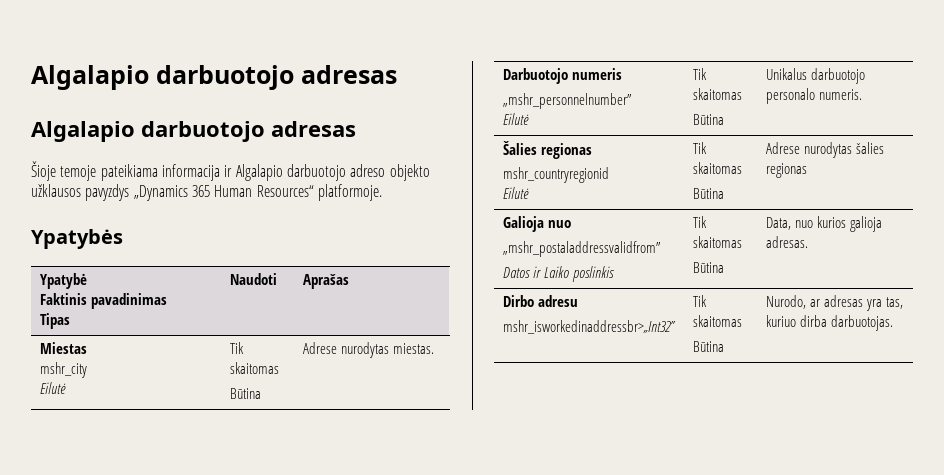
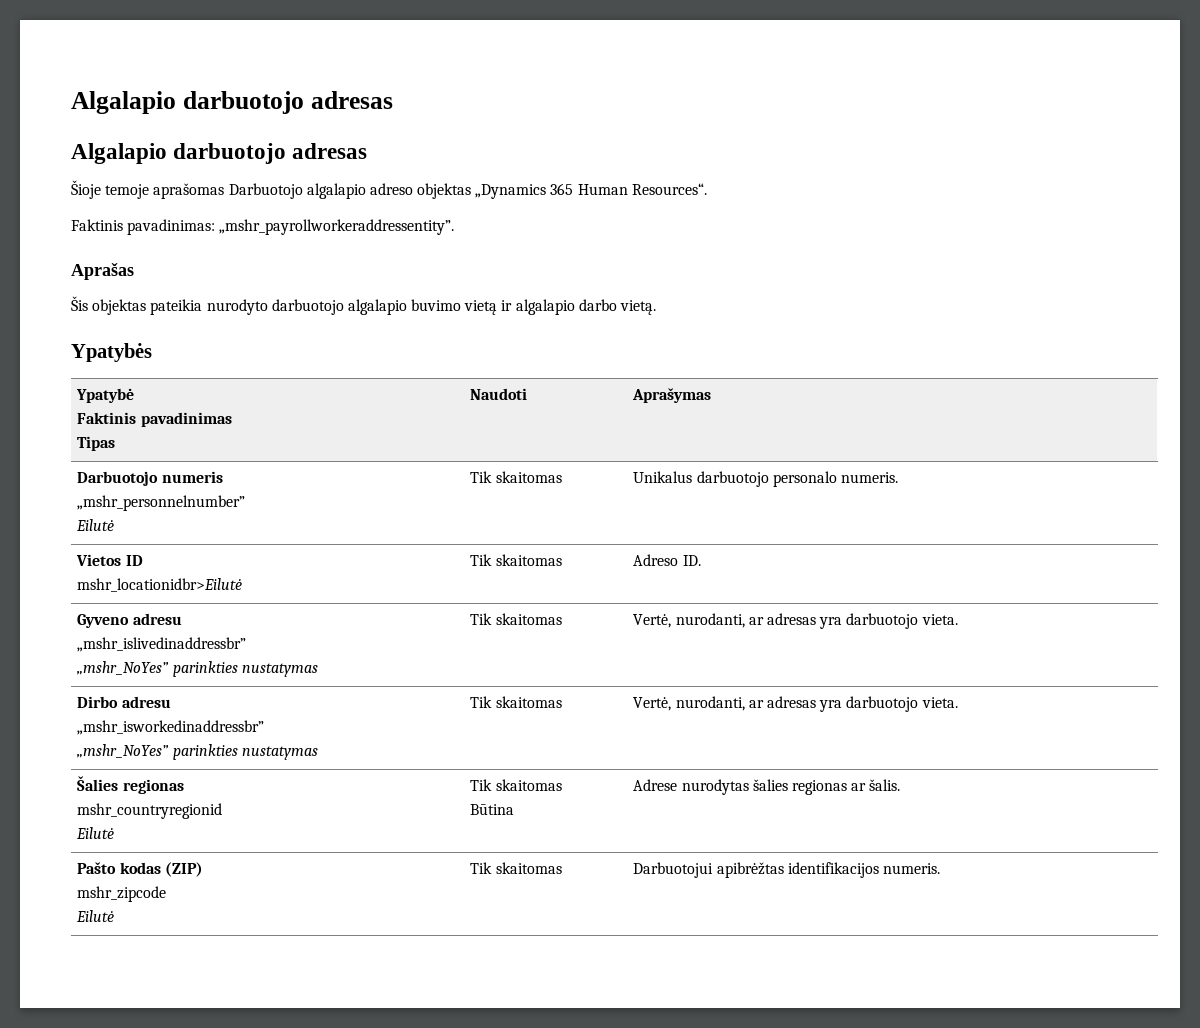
[100,164,430,181] [31,184,382,201] pateikiama informacija ir Algalapio darbuotojo adreso objekto užklausos pavyzdys „Dynamics 365 Human Resources“ platformoje. -> [153,183,707,199] [71,219,455,235] [71,263,134,280] [71,296,657,315] aprašomas Darbuotojo algalapio adreso objektas „Dynamics 365 Human Resources“. // Faktinis pavadinimas: „mshr_payrollworkeraddressentity”. // Aprašas // Šis objektas pateikia nurodyto darbuotojo algalapio buvimo vietą ir algalapio darbo vietą.
[303,274,350,289] [40,342,88,354] [40,362,88,378] [40,382,67,394] [230,342,245,354] [230,362,280,374] [230,388,262,399] [303,342,435,358] Aprašas // Miestas // mshr_city // Eilutė | Tik skaitomas // Būtina | Adrese nurodytas miestas. -> [632,388,712,403] Aprašymas
[693,114,725,125] // Būtina -> (562, 477) none
(863, 94) none -> [76,554,143,566] [77,578,243,592] [470,554,562,566] [633,554,701,566] [77,613,182,628] [77,637,247,652] [77,661,318,677] [470,613,562,625] [633,613,958,629] [77,696,171,708] [77,720,265,735] [77,744,318,760] [470,696,562,708] [633,696,958,712] // Vietos ID // mshr_locationidbr>Eilutė | Tik skaitomas | Adreso ID. // Gyveno adresu // „mshr_islivedinaddressbr” // „mshr_NoYes” parinkties nustatymas | Tik skaitomas | Vertė, nurodanti, ar adresas yra darbuotojo vieta. // Dirbo adresu // „mshr_isworkedinaddressbr” // „mshr_NoYes” parinkties nustatymas | Tik skaitomas | Vertė, nurodanti, ar adresas yra darbuotojo vieta.
[503,216,572,232] [503,241,662,257] [503,266,614,282] [693,216,708,228] [693,236,743,248] [693,262,725,273] [766,216,882,232] [766,236,809,248] [503,295,579,307] [503,320,677,334] [693,295,708,307] [693,315,743,327] [693,341,725,352] [766,295,903,311] [766,315,894,331] // Galioja nuo // „mshr_postaladdressvalidfrom” // Datos ir Laiko poslinkis | Tik skaitomas // Būtina | Data, nuo kurios galioja adresas. // Dirbo adresu // mshr_isworkedinaddressbr>„Int32” | Tik skaitomas // Būtina | Nurodo, ar adresas yra tas, kuriuo dirba darbuotojas. -> [851,779,901,791] [77,862,203,877] [77,886,167,902] [76,910,115,922] [470,862,562,874] [633,862,940,878] ar šalis. // Pašto kodas (ZIP) // mshr_zipcode // Eilutė | Tik skaitomas | Darbuotojui apibrėžtas identifikacijos numeris.

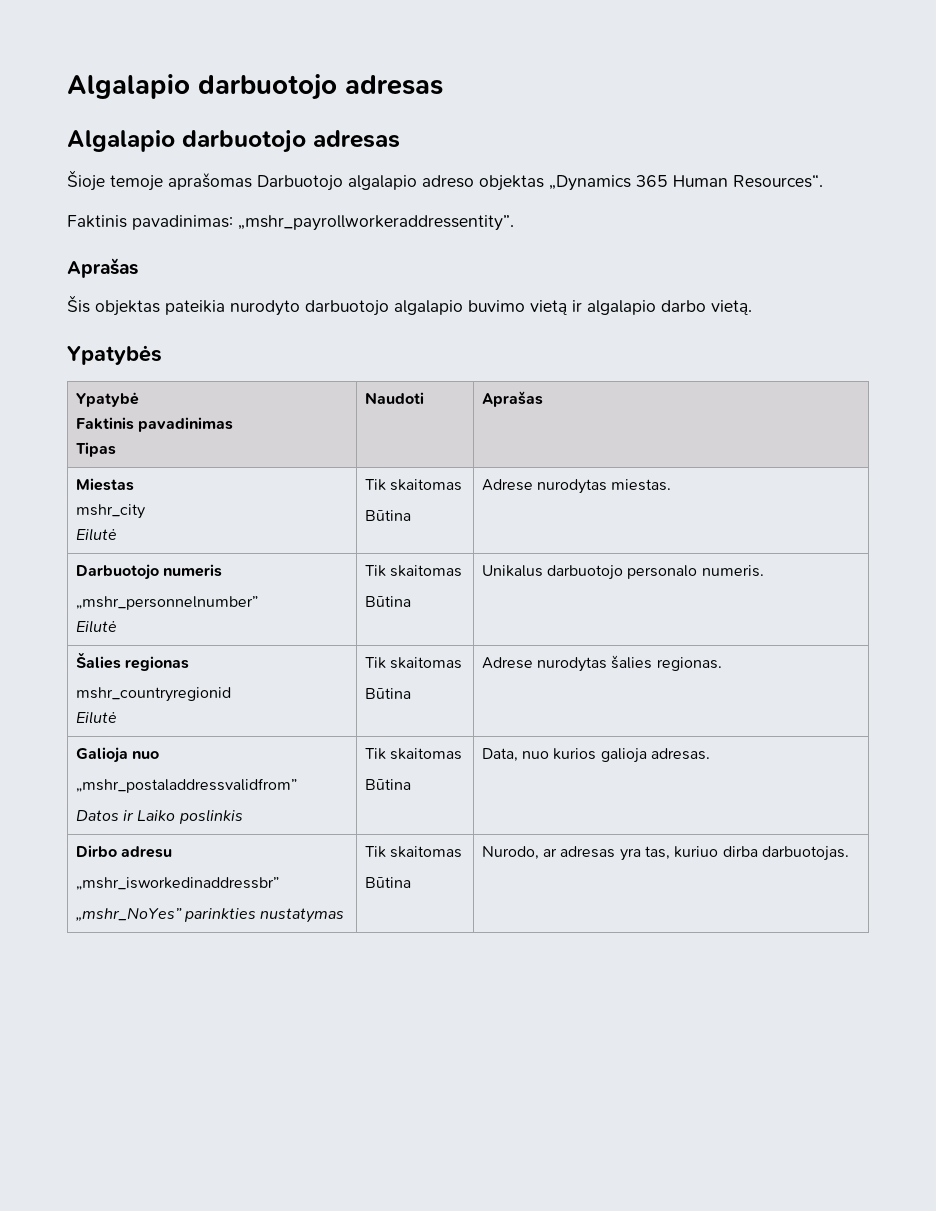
[632,388,712,403] Aprašymas -> [481,391,543,407] [75,478,134,491] [75,504,145,519] [75,528,117,541] [364,479,463,491] [364,510,411,521] [481,479,672,494] Aprašas // Miestas // mshr_city // Eilutė | Tik skaitomas // Būtina | Adrese nurodytas miestas.
(562, 477) none -> [364,596,411,607] // Būtina
[76,554,143,566] [77,578,243,592] [470,554,562,566] [633,554,701,566] [77,613,182,628] [77,637,247,652] [77,661,318,677] [470,613,562,625] [633,613,958,629] [77,696,171,708] [77,720,265,735] [77,744,318,760] [470,696,562,708] [633,696,958,712] // Vietos ID // mshr_locationidbr>Eilutė | Tik skaitomas | Adreso ID. // Gyveno adresu // „mshr_islivedinaddressbr” // „mshr_NoYes” parinkties nustatymas | Tik skaitomas | Vertė, nurodanti, ar adresas yra darbuotojo vieta. // Dirbo adresu // „mshr_isworkedinaddressbr” // „mshr_NoYes” parinkties nustatymas | Tik skaitomas | Vertė, nurodanti, ar adresas yra darbuotojo vieta. -> (764, 571) none
[791,779,901,795] [77,862,203,877] [77,886,167,902] [76,910,115,922] [470,862,562,874] [633,862,940,878] regionas ar šalis. // Pašto kodas (ZIP) // mshr_zipcode // Eilutė | Tik skaitomas | Darbuotojui apibrėžtas identifikacijos numeris. -> [656,657,722,671] [75,747,160,763] [75,778,297,793] [75,809,243,824] [364,748,463,760] [364,779,411,790] [481,748,711,763] [75,845,173,858] [75,877,279,890] [75,907,345,923] [364,846,463,858] [364,877,411,888] [481,846,850,861] regionas. // Galioja nuo // „mshr_postaladdressvalidfrom” // Datos ir Laiko poslinkis | Tik skaitomas // Būtina | Data, nuo kurios galioja adresas. // Dirbo adresu // „mshr_isworkedinaddressbr” // „mshr_NoYes” parinkties nustatymas | Tik skaitomas // Būtina | Nurodo, ar adresas yra tas, kuriuo dirba darbuotojas.

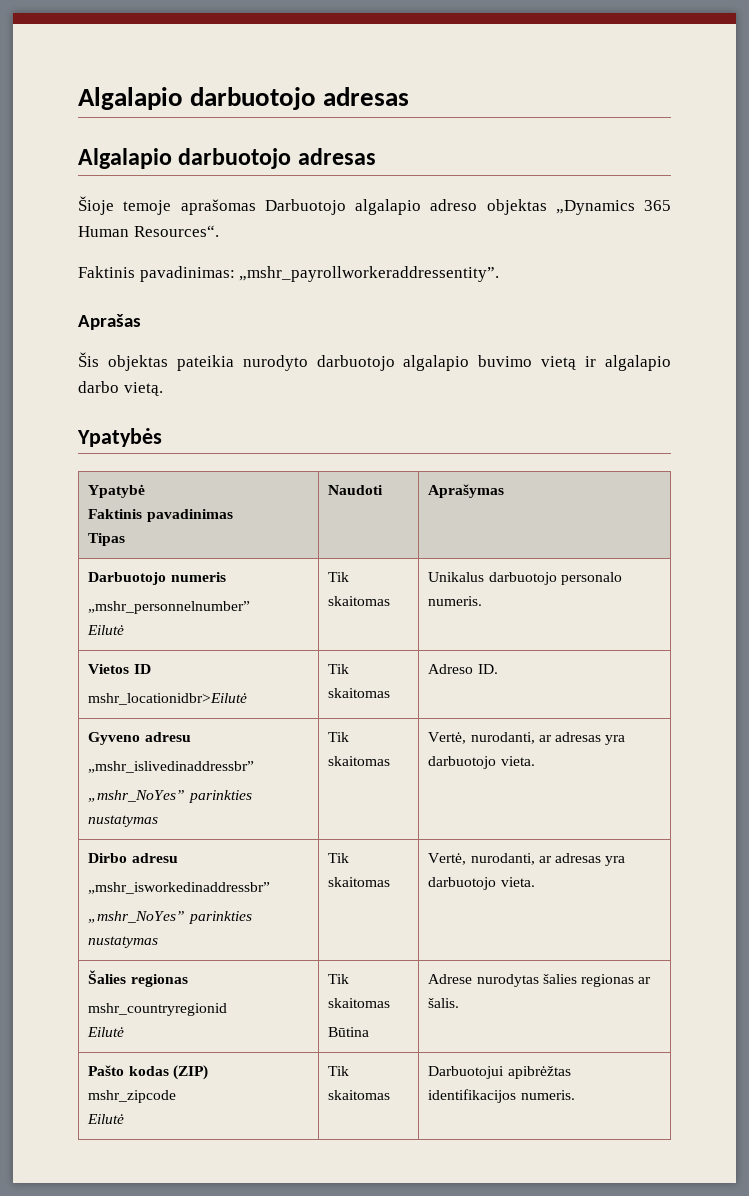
[481,391,543,407] [75,478,134,491] [75,504,145,519] [75,528,117,541] [364,479,463,491] [364,510,411,521] [481,479,672,494] Aprašas // Miestas // mshr_city // Eilutė | Tik skaitomas // Būtina | Adrese nurodytas miestas. -> [428,484,505,498] Aprašymas
[364,596,411,607] // Būtina -> (391, 601) none
(764, 571) none -> [88,664,151,674] [88,693,248,705] [328,664,350,674] [328,688,391,698] [428,664,498,674] [88,732,191,745] [88,761,255,773] [88,790,252,803] [88,815,159,827] [328,732,350,742] [328,756,391,766] [428,732,626,745] [428,756,535,769] [88,853,178,863] [88,882,271,894] [88,911,252,924] [88,936,159,948] [328,853,350,863] [328,877,391,887] [428,853,626,866] [428,877,535,890] // Vietos ID // mshr_locationidbr>Eilutė | Tik skaitomas | Adreso ID. // Gyveno adresu // „mshr_islivedinaddressbr” // „mshr_NoYes” parinkties nustatymas | Tik skaitomas | Vertė, nurodanti, ar adresas yra darbuotojo vieta. // Dirbo adresu // „mshr_isworkedinaddressbr” // „mshr_NoYes” parinkties nustatymas | Tik skaitomas | Vertė, nurodanti, ar adresas yra darbuotojo vieta.
[656,657,722,671] [75,747,160,763] [75,778,297,793] [75,809,243,824] [364,748,463,760] [364,779,411,790] [481,748,711,763] [75,845,173,858] [75,877,279,890] [75,907,345,923] [364,846,463,858] [364,877,411,888] [481,846,850,861] regionas. // Galioja nuo // „mshr_postaladdressvalidfrom” // Datos ir Laiko poslinkis | Tik skaitomas // Būtina | Data, nuo kurios galioja adresas. // Dirbo adresu // „mshr_isworkedinaddressbr” // „mshr_NoYes” parinkties nustatymas | Tik skaitomas // Būtina | Nurodo, ar adresas yra tas, kuriuo dirba darbuotojas. -> [581,974,652,987] [428,998,460,1008] [88,1065,208,1080] [88,1090,177,1103] [87,1114,125,1124] [328,1066,350,1076] [328,1090,391,1100] [428,1066,571,1079] [428,1089,575,1103] regionas ar šalis. // Pašto kodas (ZIP) // mshr_zipcode // Eilutė | Tik skaitomas | Darbuotojui apibrėžtas identifikacijos numeris.

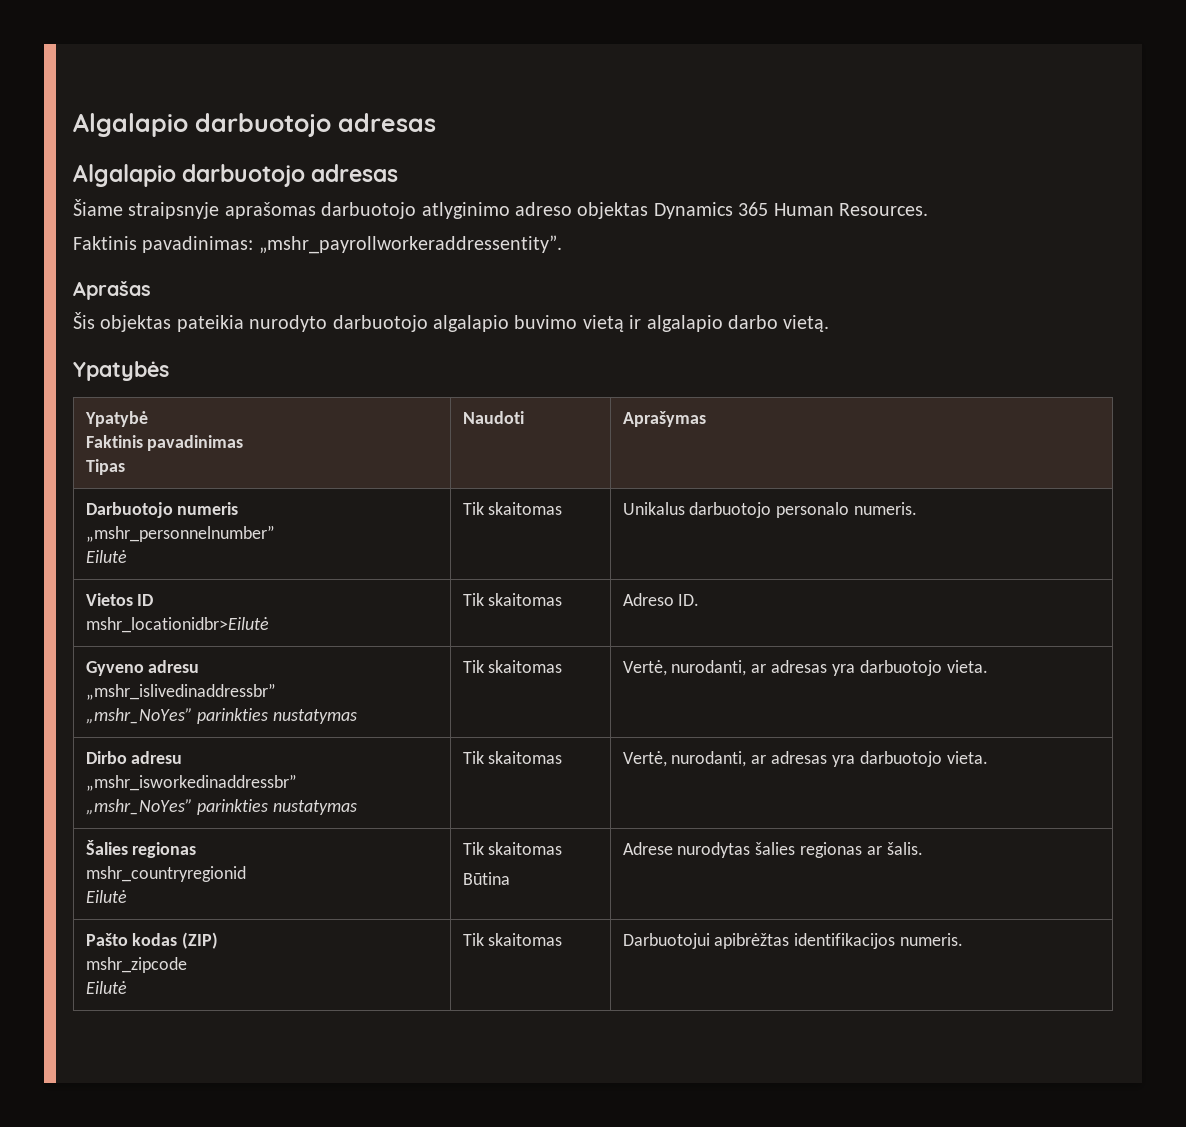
[78,196,421,215] Šioje temoje aprašomas Darbuotojo algalapio -> [73,199,510,219] Šiame straipsnyje aprašomas darbuotojo atlyginimo
[555,200,635,215] „Dynamics -> [653,202,733,219] Dynamics
[133,225,219,237] Resources“. -> [838,203,928,216] Resources.

